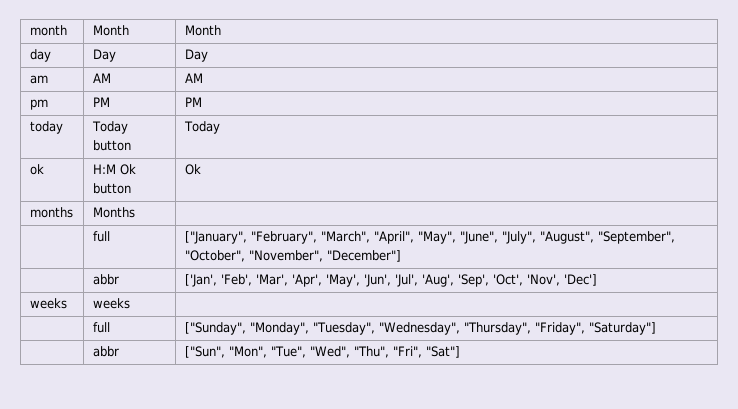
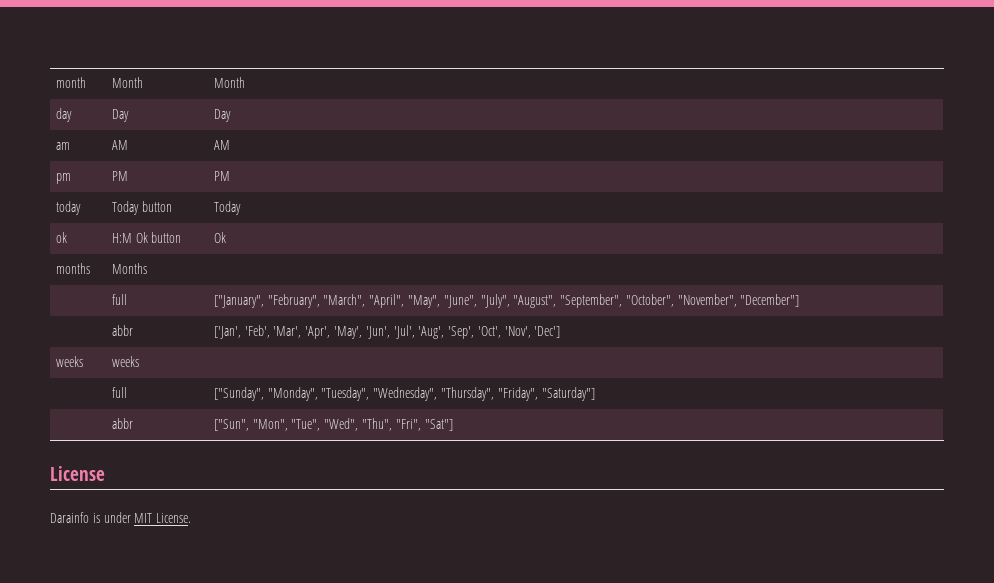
(460, 352) none -> [50,466,105,481] [50,512,192,523] // License // Darainfo is under MIT License.

